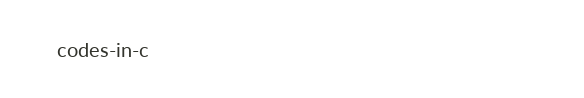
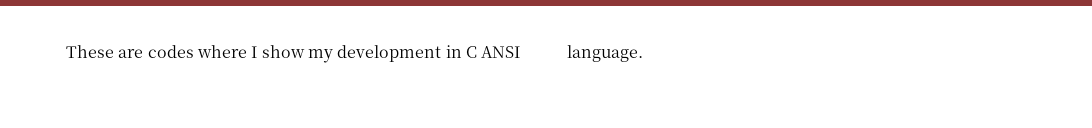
[57,43,149,57] codes-in-c -> [66,45,643,63] These are codes where I show my development in C ANSI language.

